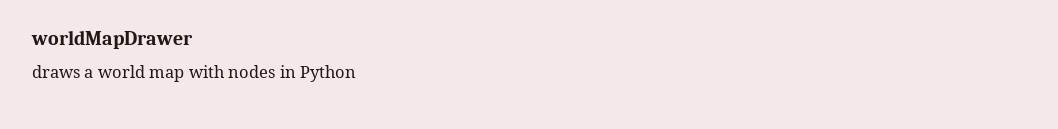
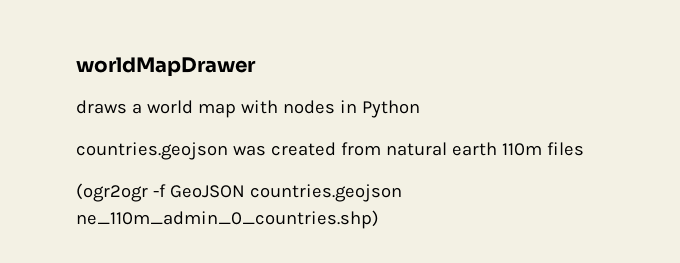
(357, 73) none -> [76,142,584,160] [76,183,402,202] [76,210,379,229] // countries.geojson was created from natural earth 110m files // (ogr2ogr -f GeoJSON countries.geojson ne_110m_admin_0_countries.shp)

